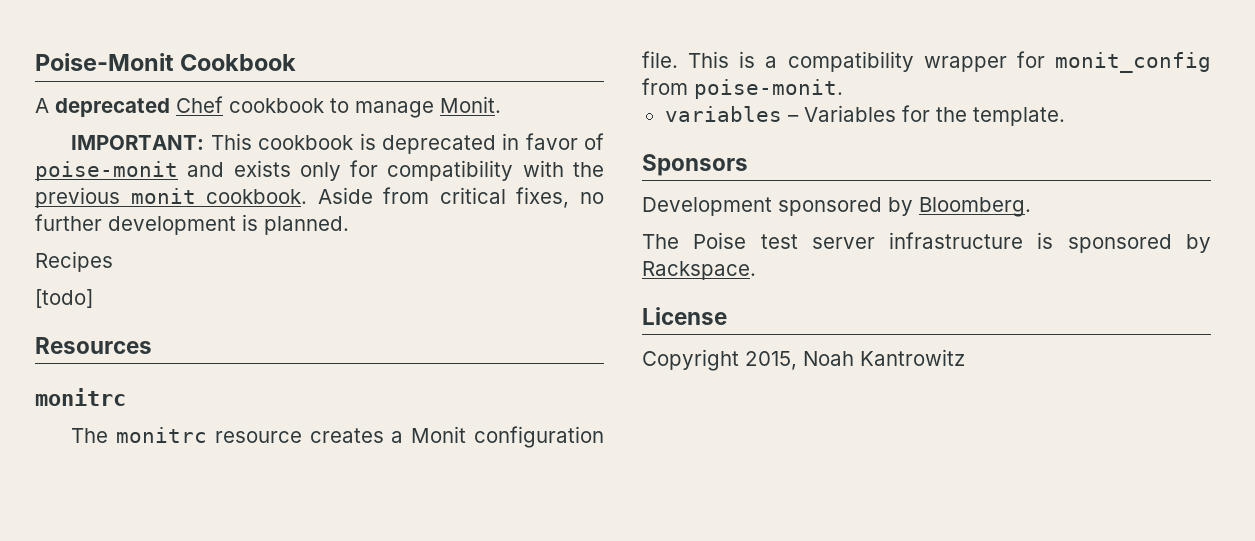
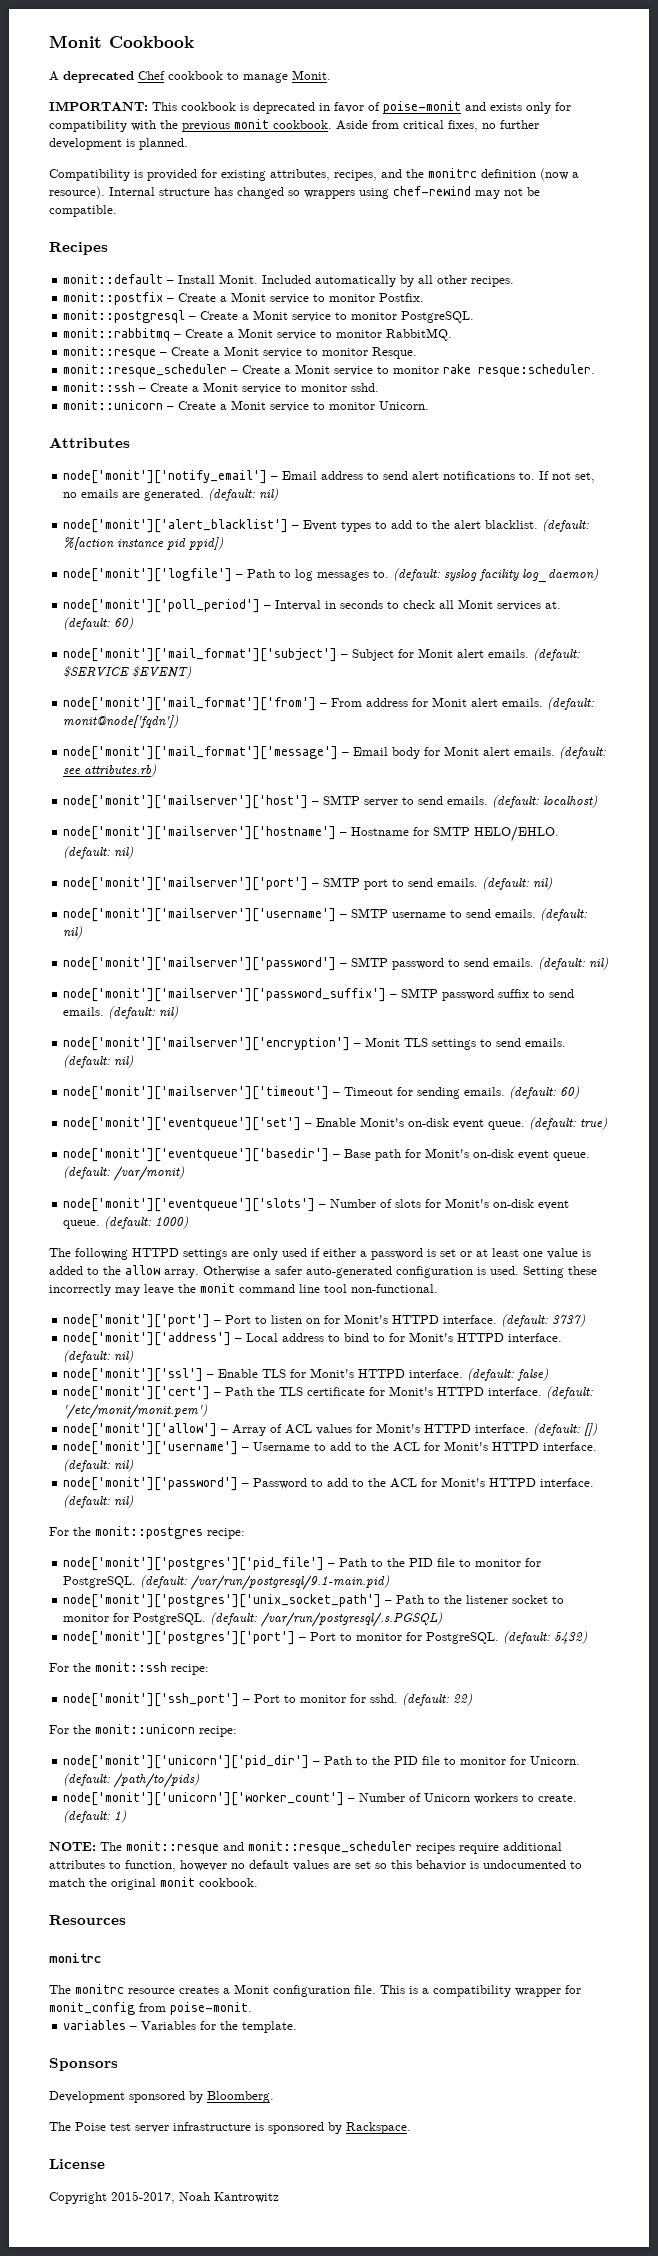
[35,53,174,71] Poise-Monit -> [49,35,102,48] Monit
[35,251,113,272] [35,289,93,308] Recipes // [todo] -> [49,168,579,181] [49,186,540,199] [49,205,117,217] [49,242,108,255] [63,274,515,287] [63,292,425,305] [63,310,475,323] [63,328,453,341] [63,346,418,359] [63,364,596,377] [63,382,380,394] [63,400,430,412] [49,437,130,448] [63,470,596,484] [63,488,279,501] [63,519,590,533] [63,537,224,550] [63,568,599,582] [63,599,562,613] [63,617,134,630] [63,648,581,662] [63,666,192,679] [63,697,595,711] [63,715,179,728] [63,746,607,760] [63,764,157,777] [63,795,598,809] [63,826,560,842] [63,846,134,859] [63,877,553,891] [63,908,588,922] [63,926,83,939] [63,957,609,971] [63,988,575,1002] [63,1006,179,1019] [63,1037,567,1051] [63,1055,134,1068] [63,1086,580,1100] [63,1117,608,1131] [63,1148,591,1162] [63,1166,185,1181] [63,1198,570,1212] [63,1216,189,1229] [49,1248,591,1260] [49,1265,597,1278] [49,1283,438,1296] [63,1314,586,1328] [63,1332,563,1346] [63,1350,134,1363] [63,1368,549,1382] [63,1386,594,1400] [63,1404,208,1419] [63,1423,598,1437] [63,1441,598,1455] [63,1459,134,1472] [63,1477,595,1491] [63,1495,134,1508] [49,1526,245,1539] [63,1557,542,1571] [63,1575,390,1590] [63,1594,565,1608] [63,1612,443,1627] [63,1631,588,1645] [49,1662,209,1675] [63,1693,473,1707] [49,1724,237,1737] [63,1755,581,1769] [63,1773,200,1788] [63,1792,578,1806] [63,1810,127,1823] [49,1841,562,1854] [49,1860,582,1872] [49,1877,258,1890] Compatibility is provided for existing attributes, recipes, and the monitrc definition (now a resource). Internal structure has changed so wrappers using chef-rewind may not be compatible. // Recipes // monit::default – Install Monit. Included automatically by all other recipes. // monit::postfix – Create a Monit service to monitor Postfix. // monit::postgresql – Create a Monit service to monitor PostgreSQL. // monit::rabbitmq – Create a Monit service to monitor RabbitMQ. // monit::resque – Create a Monit service to monitor Resque. // monit::resque_scheduler – Create a Monit service to monitor rake resque:scheduler. // monit::ssh – Create a Monit service to monitor sshd. // monit::unicorn – Create a Monit service to monitor Unicorn. // Attributes // node['monit']['notify_email'] – Email address to send alert notifications to. If not set, no emails are generated. (default: nil) // node['monit']['alert_blacklist'] – Event types to add to the alert blacklist. (default: %[action instance pid ppid]) // node['monit']['logfile'] – Path to log messages to. (default: syslog facility log_daemon) // node['monit']['poll_period'] – Interval in seconds to check all Monit services at. (default: 60) // node['monit']['mail_format']['subject'] – Subject for Monit alert emails. (default: $SERVICE $EVENT) // node['monit']['mail_format']['from'] – From address for Monit alert emails. (default: monit@node['fqdn']) // node['monit']['mail_format']['message'] – Email body for Monit alert emails. (default: see attributes.rb) // node['monit']['mailserver']['host'] – SMTP server to send emails. (default: localhost) // node['monit']['mailserver']['hostname'] – Hostname for SMTP HELO/EHLO. (default: nil) // node['monit']['mailserver']['port'] – SMTP port to send emails. (default: nil) // node['monit']['mailserver']['username'] – SMTP username to send emails. (default: nil) // node['monit']['mailserver']['password'] – SMTP password to send emails. (default: nil) // node['monit']['mailserver']['password_suffix'] – SMTP password suffix to send emails. (default: nil) // node['monit']['mailserver']['encryption'] – Monit TLS settings to send emails. (default: nil) // node['monit']['mailserver']['timeout'] – Timeout for sending emails. (default: 60) // node['monit']['eventqueue']['set'] – Enable Monit's on-disk event queue. (default: true) // node['monit']['eventqueue']['basedir'] – Base path for Monit's on-disk event queue. (default: /var/monit) // node['monit']['eventqueue']['slots'] – Number of slots for Monit's on-disk event queue. (default: 1000) // The following HTTPD settings are only used if either a password is set or at least one value is added to the allow array. Otherwise a safer auto-generated configuration is used. Setting these incorrectly may leave the monit command line tool non-functional. // node['monit']['port'] – Port to listen on for Monit's HTTPD interface. (default: 3737) // node['monit']['address'] – Local address to bind to for Monit's HTTPD interface. (default: nil) // node['monit']['ssl'] – Enable TLS for Monit's HTTPD interface. (default: false) // node['monit']['cert'] – Path the TLS certificate for Monit's HTTPD interface. (default: '/etc/monit/monit.pem') // node['monit']['allow'] – Array of ACL values for Monit's HTTPD interface. (default: []) // node['monit']['username'] – Username to add to the ACL for Monit's HTTPD interface. (default: nil) // node['monit']['password'] – Password to add to the ACL for Monit's HTTPD interface. (default: nil) // For the monit::postgres recipe: // node['monit']['postgres']['pid_file'] – Path to the PID file to monitor for PostgreSQL. (default: /var/run/postgresql/9.1-main.pid) // node['monit']['postgres']['unix_socket_path'] – Path to the listener socket to monitor for PostgreSQL. (default: /var/run/postgresql/.s.PGSQL) // node['monit']['postgres']['port'] – Port to monitor for PostgreSQL. (default: 5432) // For the monit::ssh recipe: // node['monit']['ssh_port'] – Port to monitor for sshd. (default: 22) // For the monit::unicorn recipe: // node['monit']['unicorn']['pid_dir'] – Path to the PID file to monitor for Unicorn. (default: /path/to/pids) // node['monit']['unicorn']['worker_count'] – Number of Unicorn workers to create. (default: 1) // NOTE: The monit::resque and monit::resque_scheduler recipes require additional attributes to function, however no default values are set so this behavior is undocumented to match the original monit cookbook.
[745,351,797,370] 2015, -> [111,2191,175,2204] 2015-2017,

